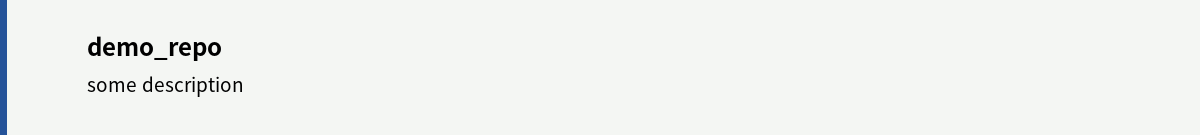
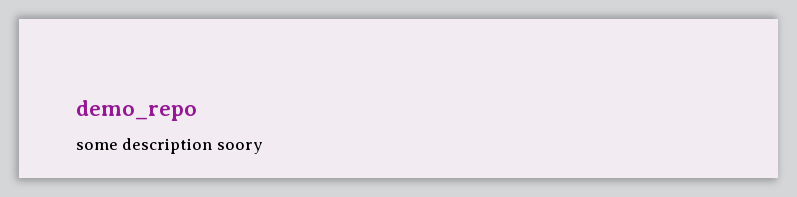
(245, 86) none -> [216,142,263,154] soory

